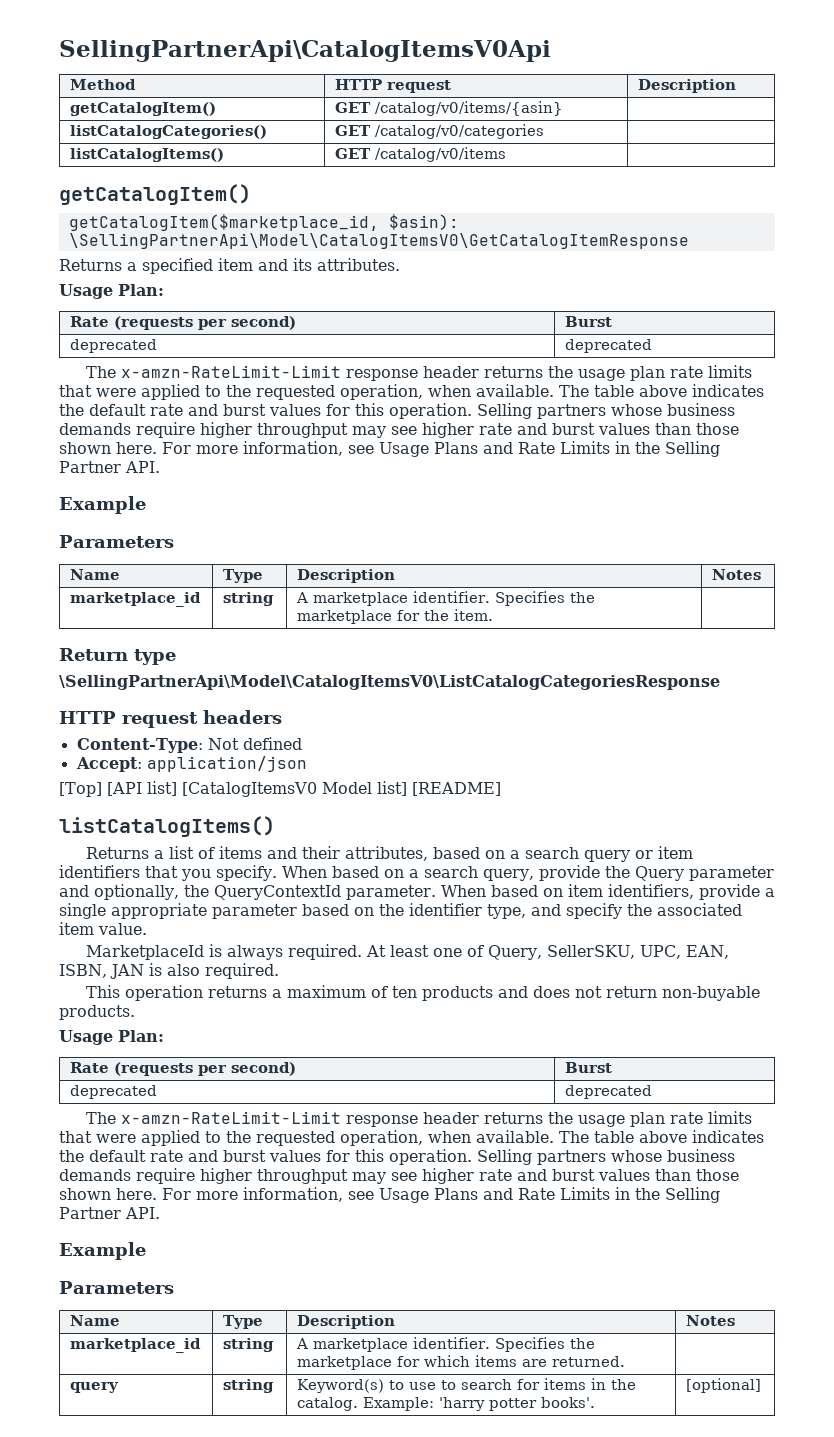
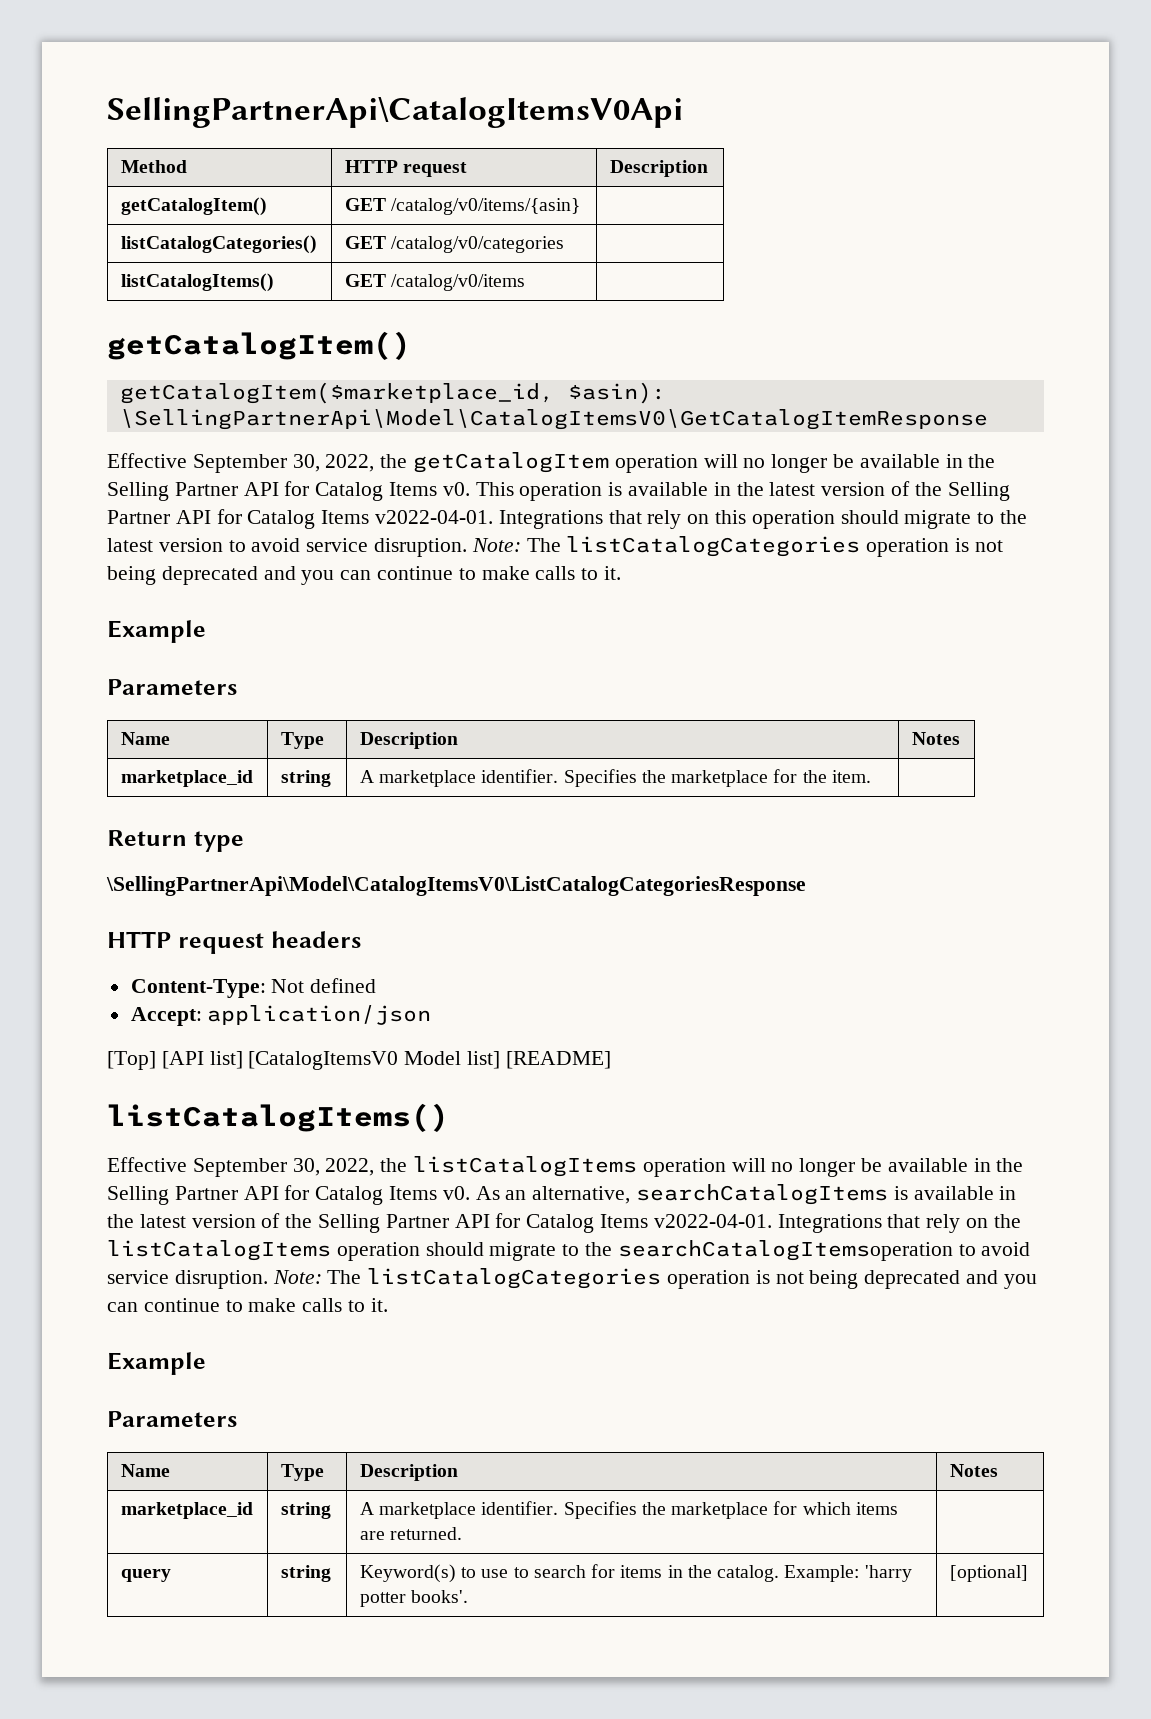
[59,258,400,274] [59,284,164,299] [70,316,297,330] [565,316,613,327] [70,339,158,353] [565,339,653,353] [85,365,752,381] [59,384,764,400] [59,403,735,419] [59,422,739,438] [59,441,720,457] [59,461,160,473] Returns a specified item and its attributes. // Usage Plan: // Rate (requests per second) | Burst // deprecated | deprecated // The x-amzn-RateLimit-Limit response header returns the usage plan rate limits that were applied to the requested operation, when available. The table above indicates the default rate and burst values for this operation. Selling partners whose business demands require higher throughput may see higher rate and burst values than those shown here. For more information, see Usage Plans and Rate Limits in the Selling Partner API. -> [107,452,996,473] [107,481,1010,501] [107,509,1028,529] [107,536,1003,557] [107,566,622,585] Effective September 30, 2022, the getCatalogItem operation will no longer be available in the Selling Partner API for Catalog Items v0. This operation is available in the latest version of the Selling Partner API for Catalog Items v2022-04-01. Integrations that rely on this operation should migrate to the latest version to avoid service disruption. Note: The listCatalogCategories operation is not being deprecated and you can continue to make calls to it.
[85,846,693,862] [59,865,774,881] [59,884,775,900] [59,903,742,919] [59,922,147,935] [85,944,729,960] [59,963,279,979] [85,985,760,1001] [59,1005,135,1020] [59,1030,164,1045] [70,1062,297,1076] [565,1062,613,1073] [70,1085,158,1099] [565,1085,653,1099] [85,1111,752,1127] [59,1130,764,1146] [59,1149,735,1165] [59,1168,739,1184] [59,1187,720,1203] [59,1207,160,1219] Returns a list of items and their attributes, based on a search query or item identifiers that you specify. When based on a search query, provide the Query parameter and optionally, the QueryContextId parameter. When based on item identifiers, provide a single appropriate parameter based on the identifier type, and specify the associated item value. // MarketplaceId is always required. At least one of Query, SellerSKU, UPC, EAN, ISBN, JAN is also required. // This operation returns a maximum of ten products and does not return non-buyable products. // Usage Plan: // Rate (requests per second) | Burst // deprecated | deprecated // The x-amzn-RateLimit-Limit response header returns the usage plan rate limits that were applied to the requested operation, when available. The table above indicates the default rate and burst values for this operation. Selling partners whose business demands require higher throughput may see higher rate and burst values than those shown here. For more information, see Usage Plans and Rate Limits in the Selling Partner API. -> [107,1156,1024,1177] [107,1184,1017,1205] [107,1213,1021,1233] [107,1240,1031,1261] [107,1268,1037,1289] [107,1298,388,1312] Effective September 30, 2022, the listCatalogItems operation will no longer be available in the Selling Partner API for Catalog Items v0. As an alternative, searchCatalogItems is available in the latest version of the Selling Partner API for Catalog Items v2022-04-01. Integrations that rely on the listCatalogItems operation should migrate to the searchCatalogItemsoperation to avoid service disruption. Note: The listCatalogCategories operation is not being deprecated and you can continue to make calls to it.

